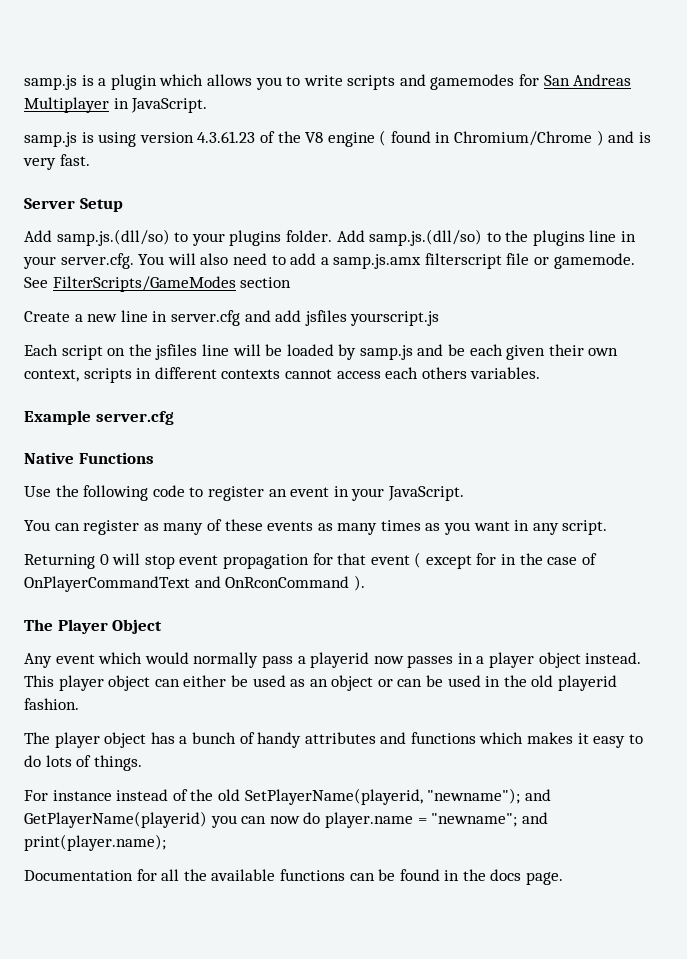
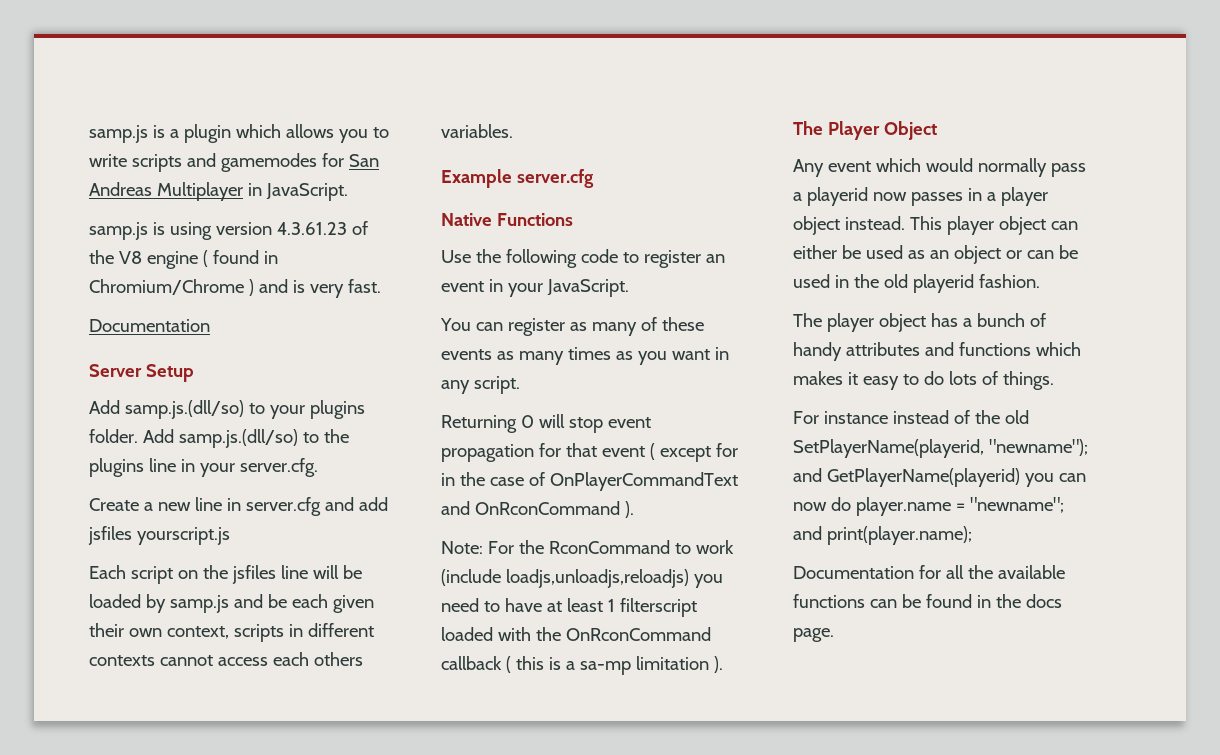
(90, 160) none -> [89,319,210,332] // Documentation
[138,253,635,269] [24,276,292,292] You will also need to add a samp.js.amx filterscript file or gamemode. See FilterScripts/GameModes section -> (318, 467) none
(365, 583) none -> [441,540,734,554] [441,569,723,588] [441,598,697,617] [441,627,711,641] [441,656,723,675] // Note: For the RconCommand to work (include loadjs,unloadjs,reloadjs) you need to have at least 1 filterscript loaded with the OnRconCommand callback ( this is a sa-mp limitation ).

